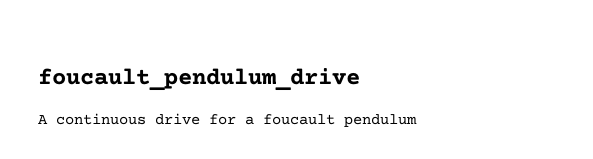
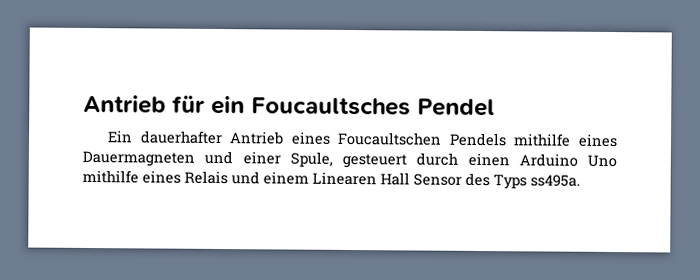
[38,68,360,91] [38,113,417,127] foucault_pendulum_drive // A continuous drive for a foucault pendulum -> [83,94,495,117] [107,130,618,148] [82,150,617,169] [82,169,580,190] Antrieb für ein Foucaultsches Pendel // Ein dauerhafter Antrieb eines Foucaultschen Pendels mithilfe eines Dauermagneten und einer Spule, gesteuert durch einen Arduino Uno mithilfe eines Relais und einem Linearen Hall Sensor des Typs ss495a.

